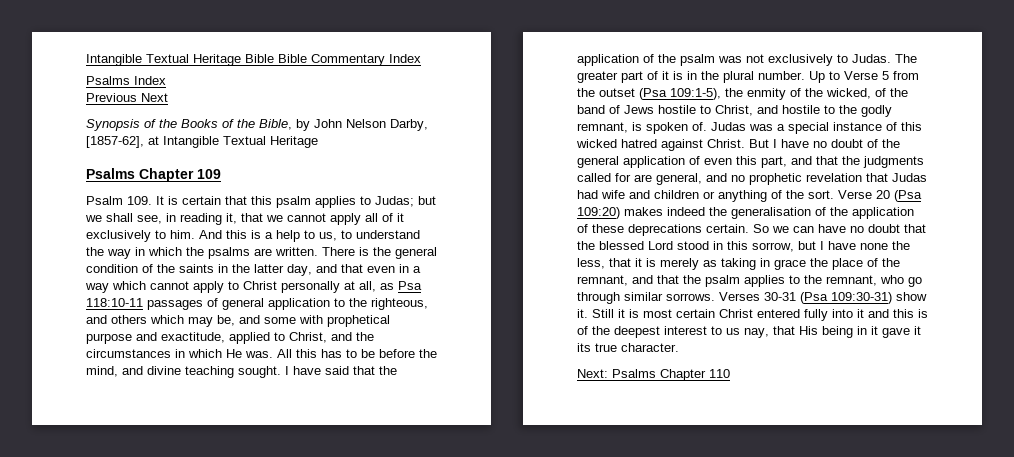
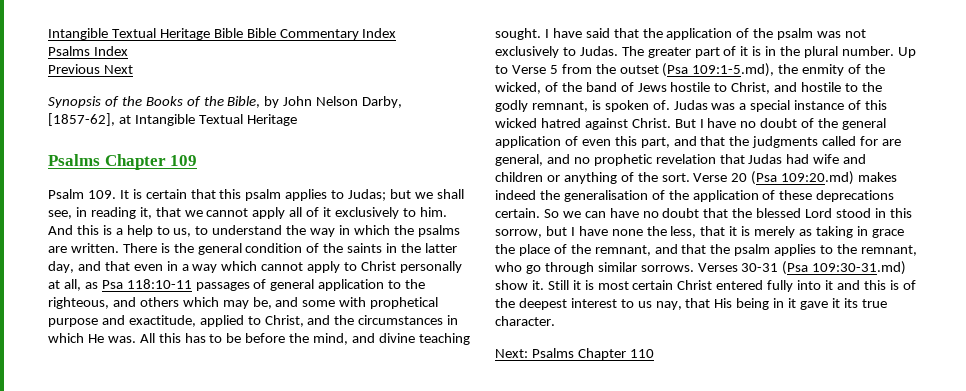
[670,88,721,100] 109:1-5), -> [692,63,775,77] 109:1-5.md),
[577,207,620,219] 109:20) -> [781,171,855,185] 109:20.md)
[831,292,892,304] 109:30-31) -> [812,261,907,275] 109:30-31.md)

